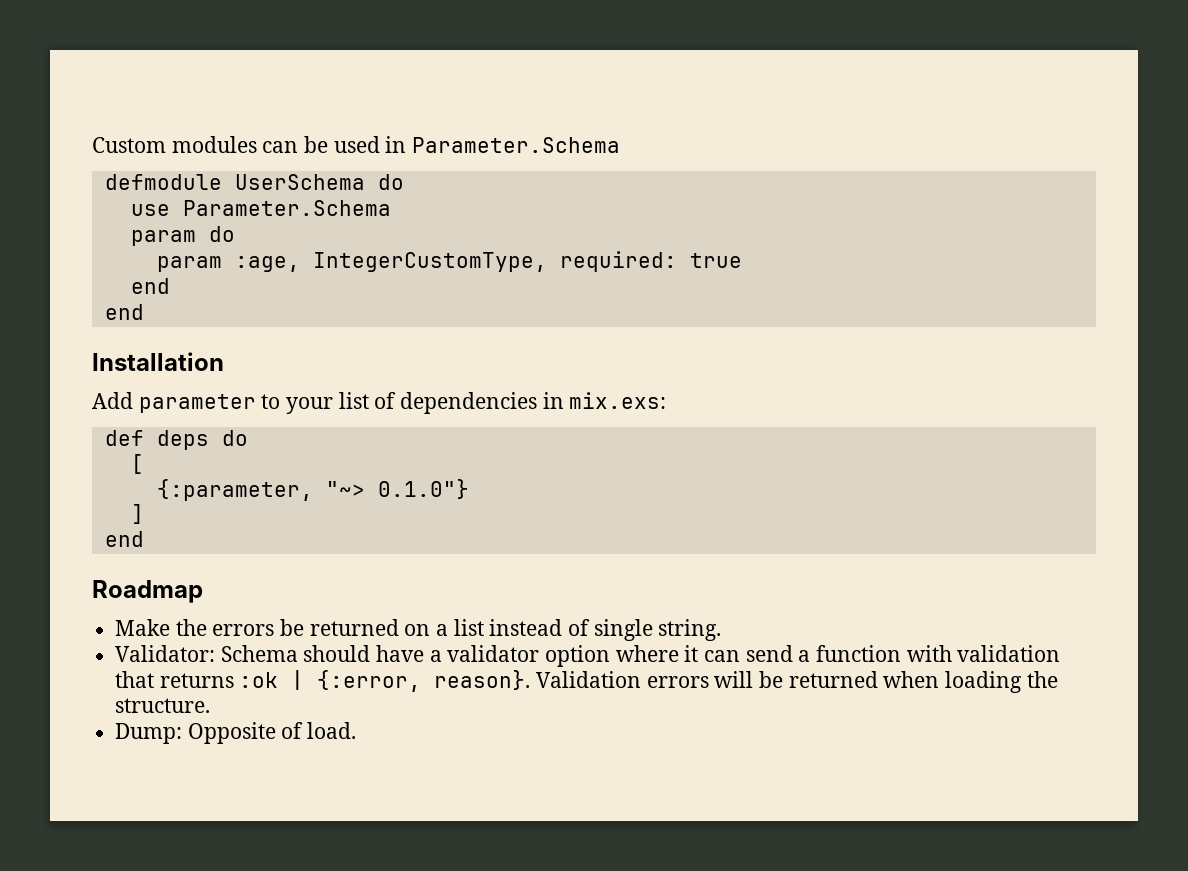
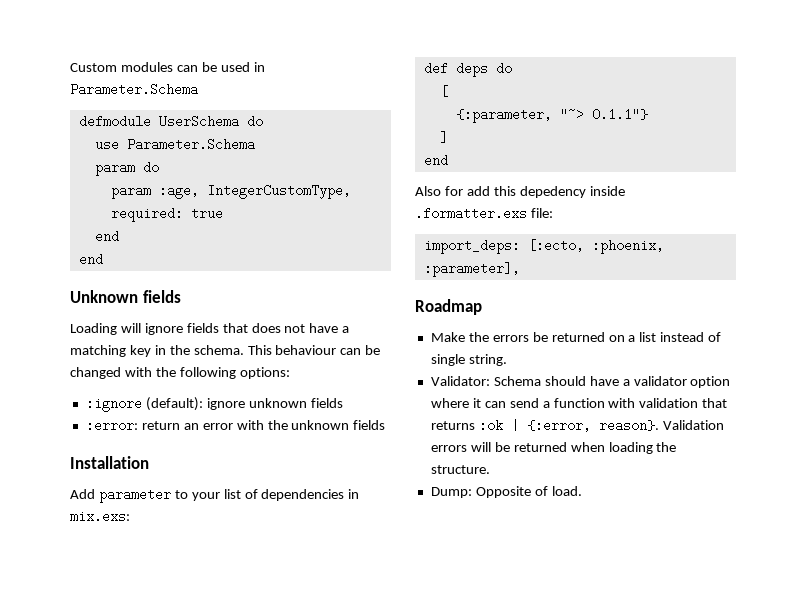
(144, 312) none -> [70,290,181,303] [70,323,350,335] [70,345,381,357] [70,367,290,379] [85,397,343,412] [85,419,386,432] // Unknown fields // Loading will ignore fields that does not have a matching key in the schema. This behaviour can be changed with the following options: // :ignore (default): ignore unknown fields // :error: return an error with the unknown fields
[377,479,469,499] 0.1.0"} -> [591,108,648,121] 0.1.1"}
(144, 539) none -> [415,186,625,198] [415,207,553,220] [423,239,664,254] [423,262,520,277] // Also for add this depedency inside .formatter.exs file: // import_deps: [:ecto, :phoenix, :parameter],

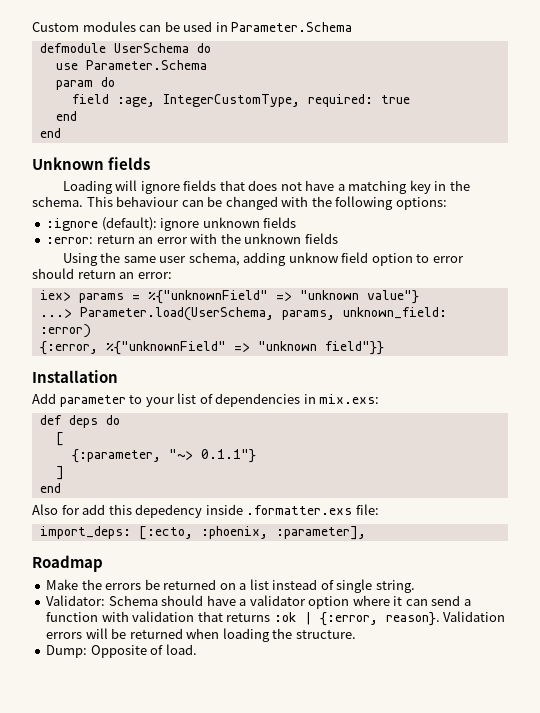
[110,184,151,199] param -> [71,94,109,104] field
(386, 425) none -> [62,252,464,266] [32,268,172,279] [39,290,419,304] [39,307,447,321] [39,324,91,338] [39,341,384,355] // Using the same user schema, adding unknow field option to error should return an error: // iex> params = %{"unknownField" => "unknown value"} // ...> Parameter.load(UserSchema, params, unknown_field: :error) // {:error, %{"unknownField" => "unknown field"}}

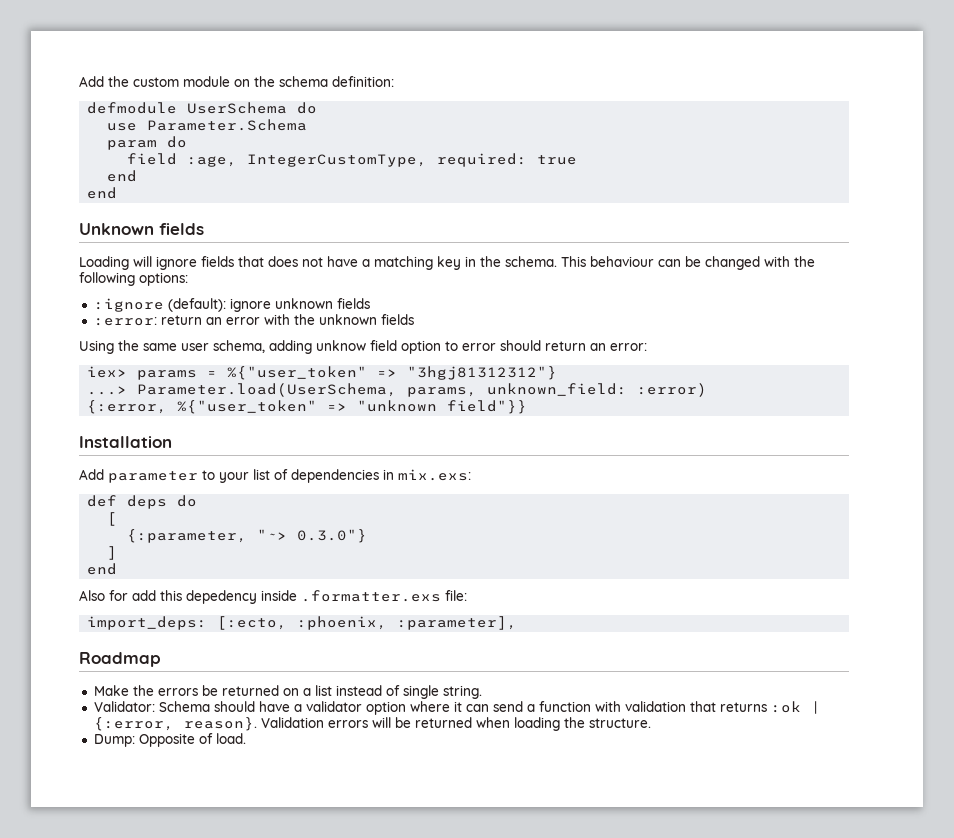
[32,21,353,32] Custom modules can be used in Parameter.Schema -> [79,76,394,87] Add the custom module on the schema definition:
[147,290,419,304] %{"unknownField" => "unknown value"} -> [227,366,558,380] %{"user_token" => "3hgj81312312"}
[105,341,226,355] %{"unknownField" -> [177,400,318,414] %{"user_token"
[200,449,256,463] 0.1.1"} -> [297,529,368,543] 0.3.0"}

